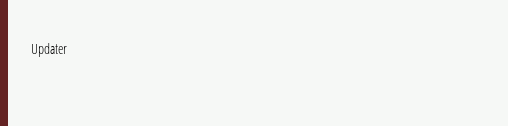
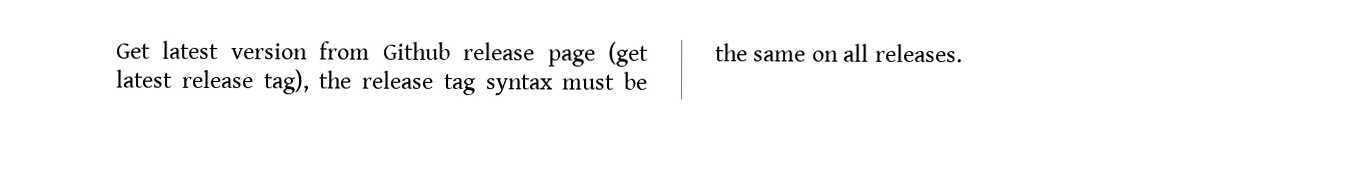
[31,43,67,57] Updater -> [116,40,649,67] [116,69,648,96] [715,43,963,63] Get latest version from Github release page (get latest release tag), the release tag syntax must be the same on all releases.

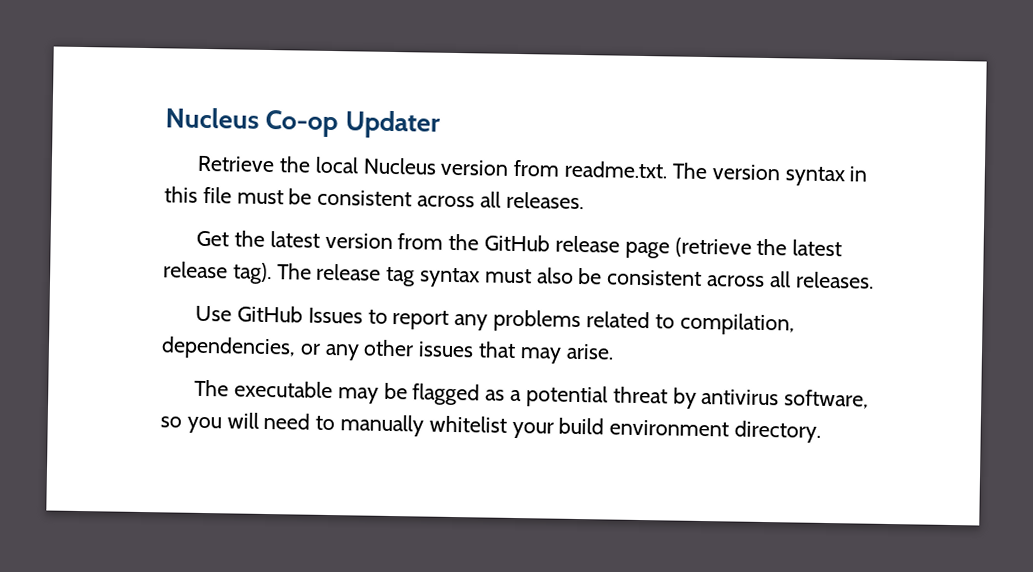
[116,40,649,67] [116,69,648,96] [715,43,963,63] Get latest version from Github release page (get latest release tag), the release tag syntax must be the same on all releases. -> [165,107,441,139] [197,155,868,187] [164,186,584,210] [196,230,843,259] [163,261,874,289] [195,305,795,336] [161,336,614,364] [194,379,870,409] [160,412,822,443] Nucleus Co-op Updater // Retrieve the local Nucleus version from readme.txt. The version syntax in this file must be consistent across all releases. // Get the latest version from the GitHub release page (retrieve the latest release tag). The release tag syntax must also be consistent across all releases. // Use GitHub Issues to report any problems related to compilation, dependencies, or any other issues that may arise. // The executable may be flagged as a potential threat by antivirus software, so you will need to manually whitelist your build environment directory.

